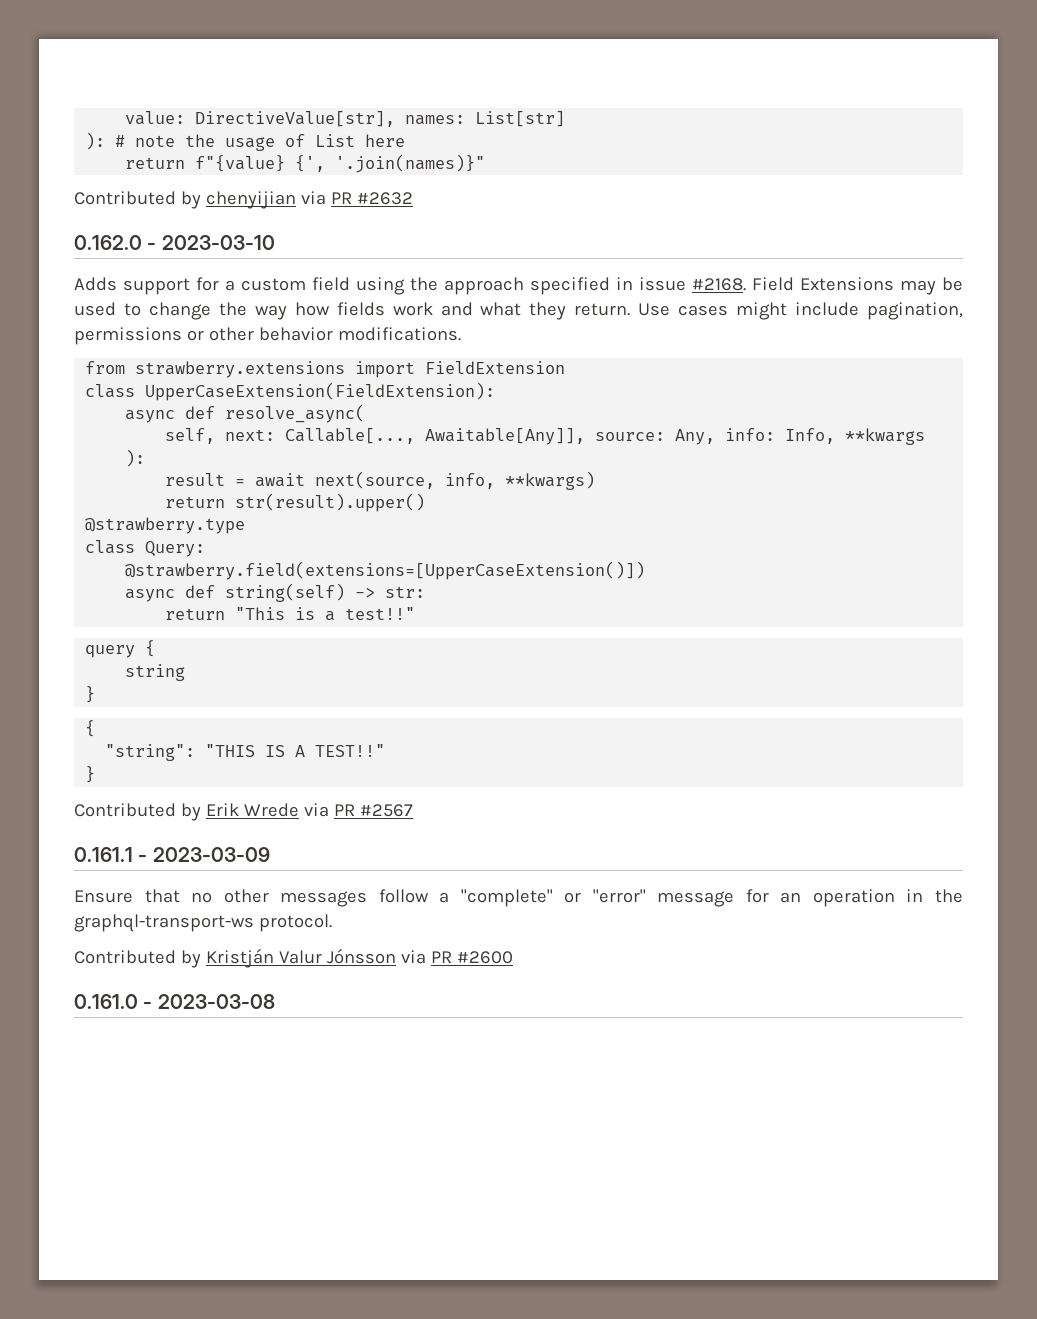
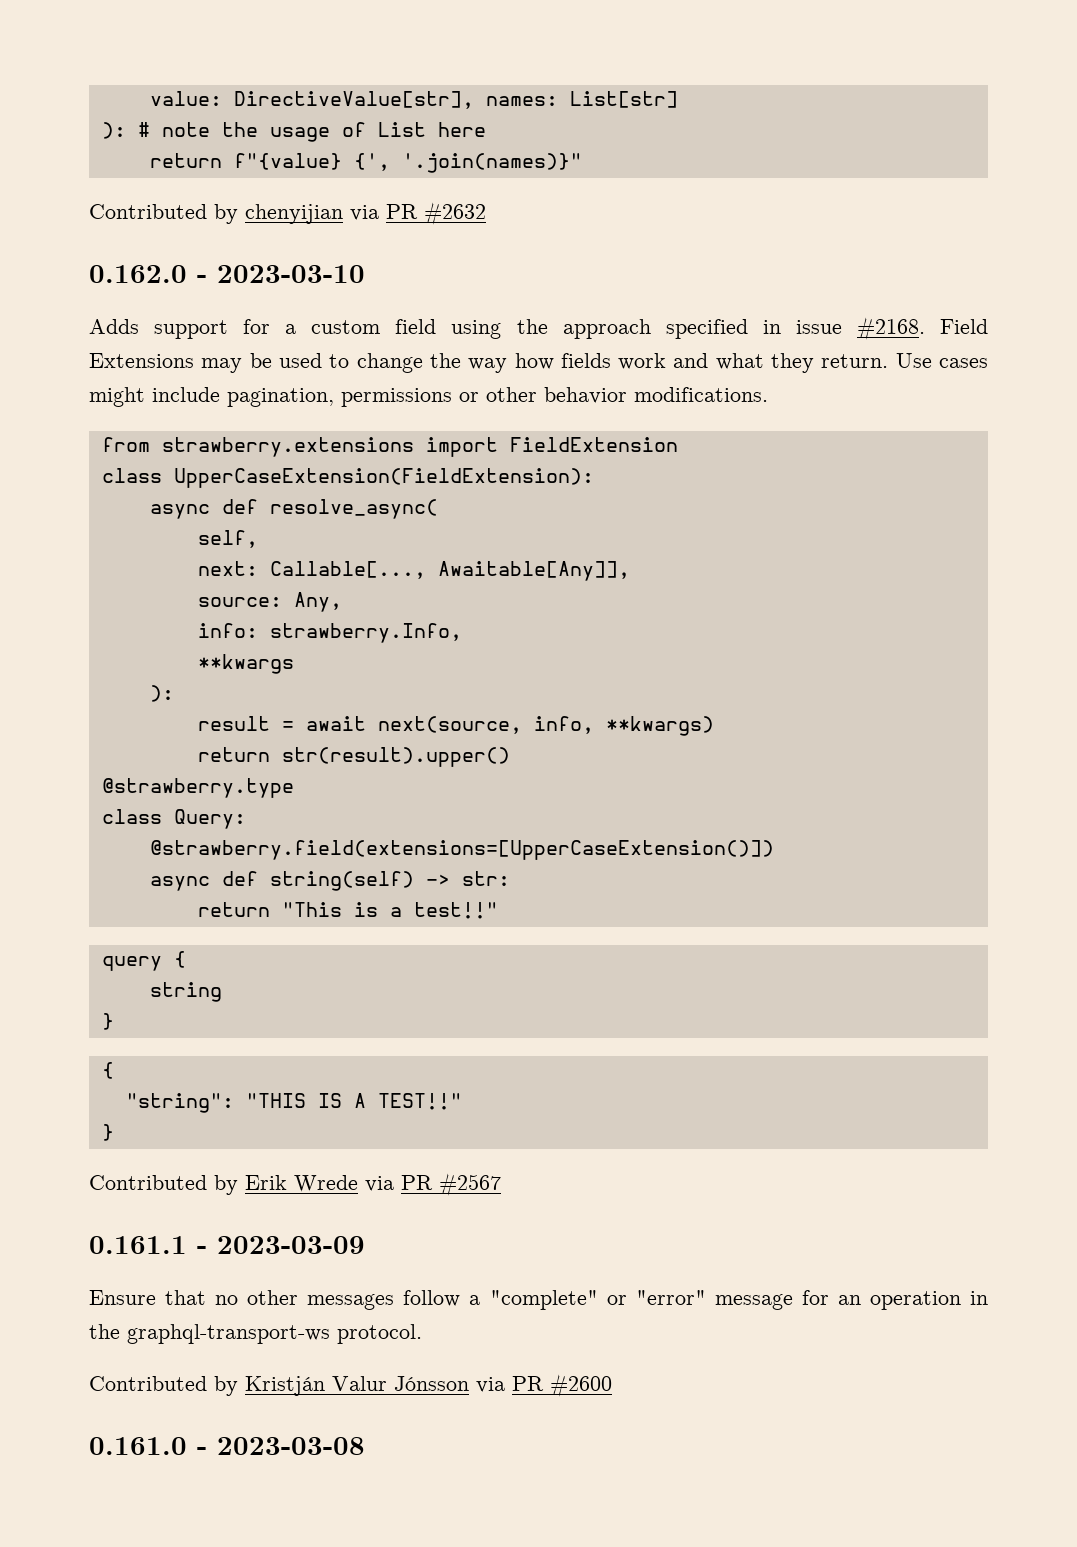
(216, 436) none -> (258, 539) //
(586, 436) none -> (630, 571) //
[725,428,836,444] info: Info, -> [197,623,462,643] // info: strawberry.Info, //

